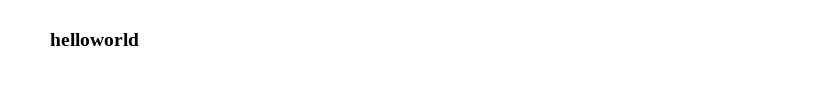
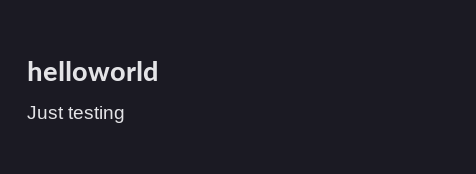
(139, 39) none -> [27,106,126,123] // Just testing

